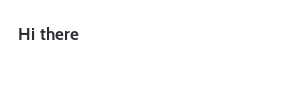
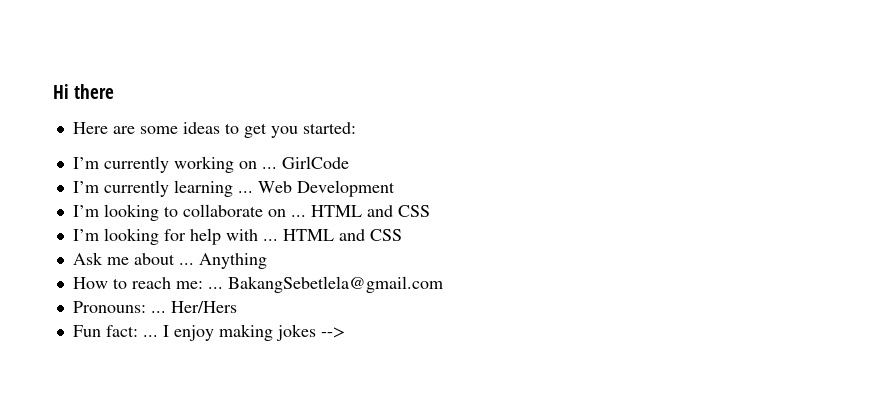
(79, 33) none -> [72,122,356,138] [72,156,349,173] [72,180,395,197] [72,204,430,221] [72,228,402,245] [72,252,267,269] [72,276,443,293] [72,301,237,313] [72,324,345,341] // Here are some ideas to get you started: // I’m currently working on ... GirlCode // I’m currently learning ... Web Development // I’m looking to collaborate on ... HTML and CSS // I’m looking for help with ... HTML and CSS // Ask me about ... Anything // How to reach me: ... BakangSebetlela@gmail.com // Pronouns: ... Her/Hers // Fun fact: ... I enjoy making jokes -->

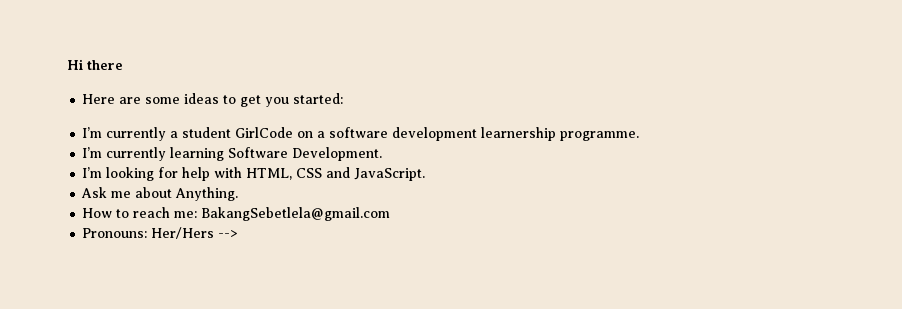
[173,156,349,173] [72,180,395,197] [72,204,430,221] working on ... GirlCode // I’m currently learning ... Web Development // I’m looking to collaborate on ... HTML and CSS -> [170,127,640,141] [82,147,383,161] a student GirlCode on a software development learnership programme. // I’m currently learning Software Development.
[262,229,402,241] ... HTML and CSS -> [246,167,426,181] HTML, CSS and JavaScript.
[178,253,267,269] ... Anything -> [175,187,239,201] Anything.
[207,287,223,289] ... -> (198, 214) none
[150,311,166,313] ... -> (148, 233) none
[72,324,316,341] // Fun fact: ... I enjoy making jokes -> (215, 233) none

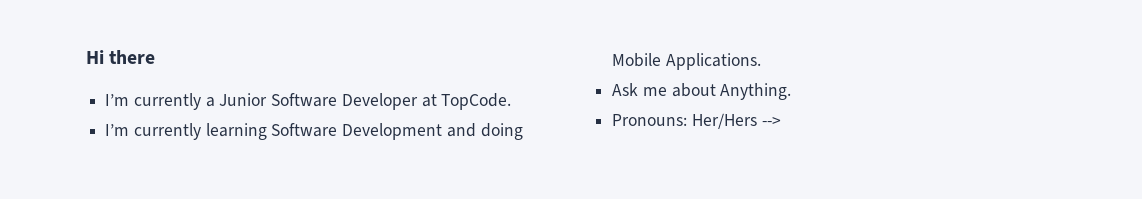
[82,93,344,107] [82,127,640,141] [82,147,383,161] [82,167,426,181] Here are some ideas to get you started: // I’m currently a student GirlCode on a software development learnership programme. // I’m currently learning Software Development. // I’m looking for help with HTML, CSS and JavaScript. -> [105,93,512,110] [105,123,523,140] [612,53,761,70] I’m currently a Junior Software Developer at TopCode. // I’m currently learning Software Development and doing Mobile Applications.
[82,207,391,221] // How to reach me: BakangSebetlela@gmail.com -> (792, 91) none

